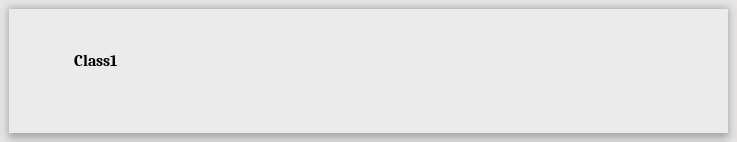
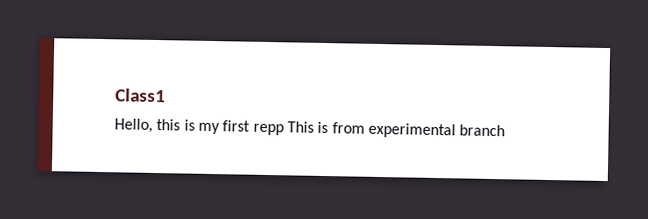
(117, 60) none -> [114,118,506,139] // Hello, this is my first repp This is from experimental branch

